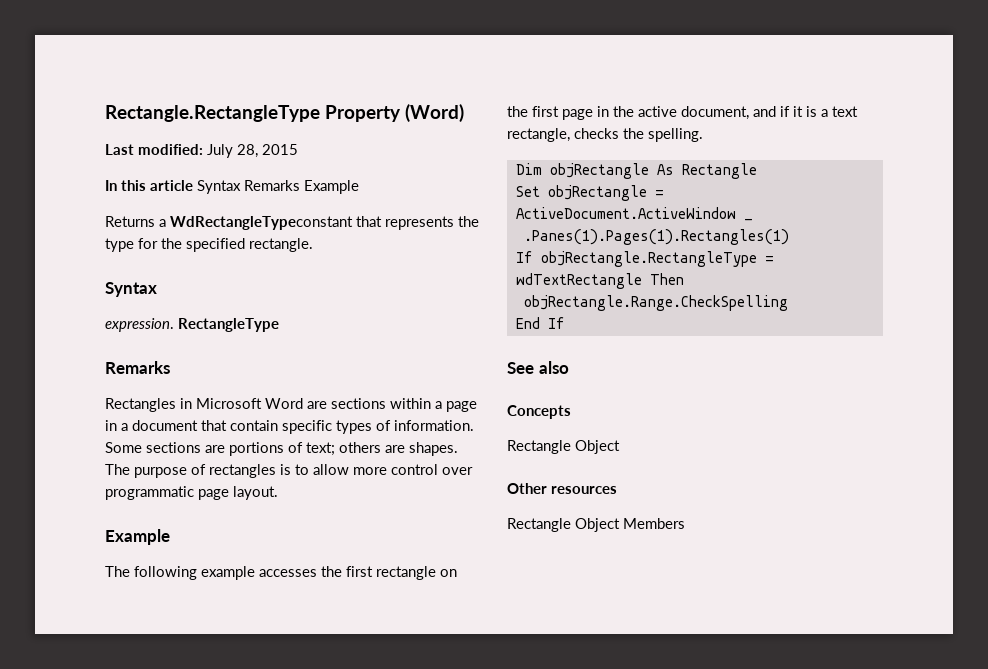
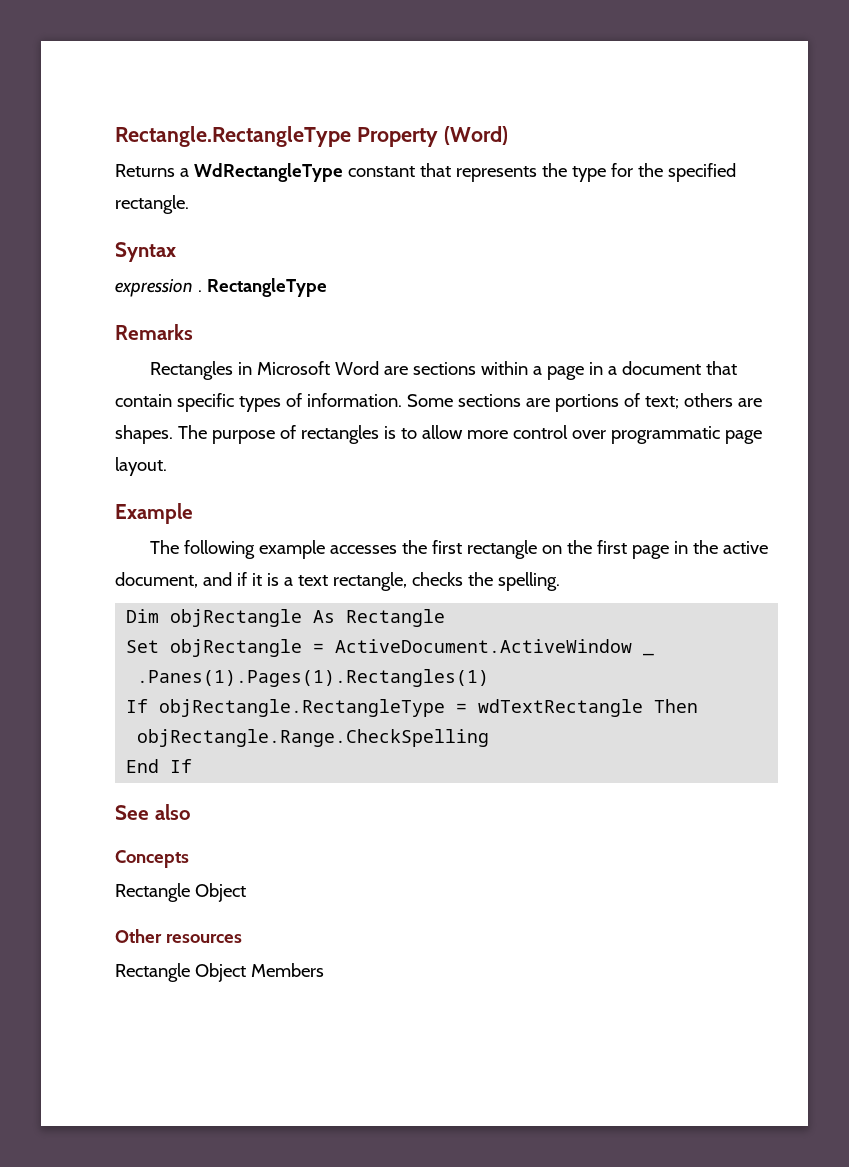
[105,144,298,158] [105,180,359,194] // Last modified: July 28, 2015 // In this article Syntax Remarks Example -> (508, 135) none
[170,216,353,230] WdRectangleTypeconstant -> [193,163,415,182] WdRectangleType constant
[105,318,174,332] expression. -> [115,279,202,297] expression .

